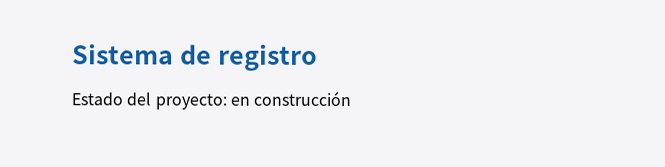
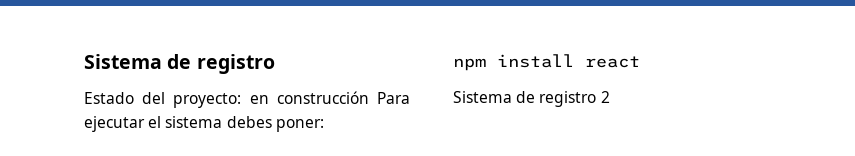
(352, 98) none -> [376,92,410,104] [84,116,324,132] [453,54,640,71] [453,91,610,107] Para ejecutar el sistema debes poner: // npm install react // Sistema de registro 2

